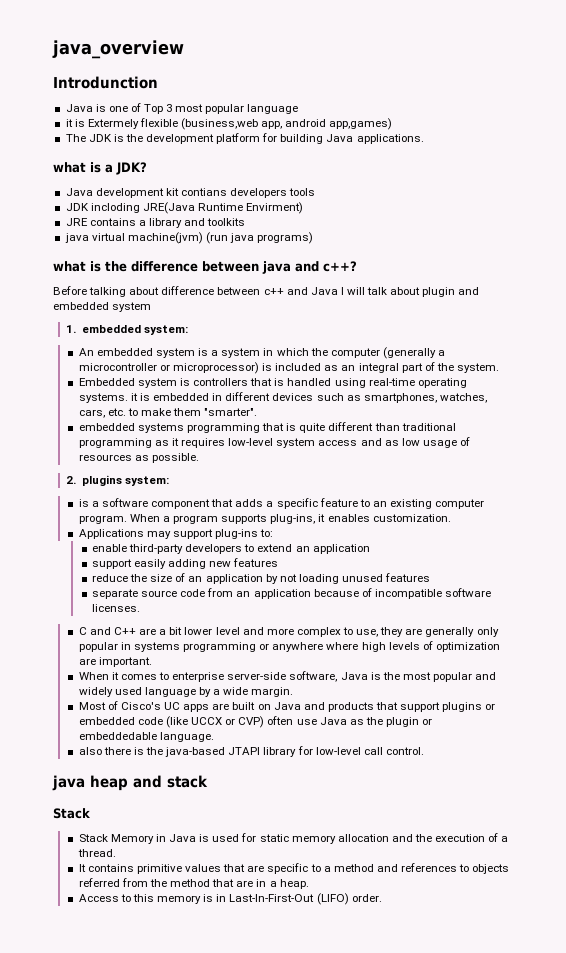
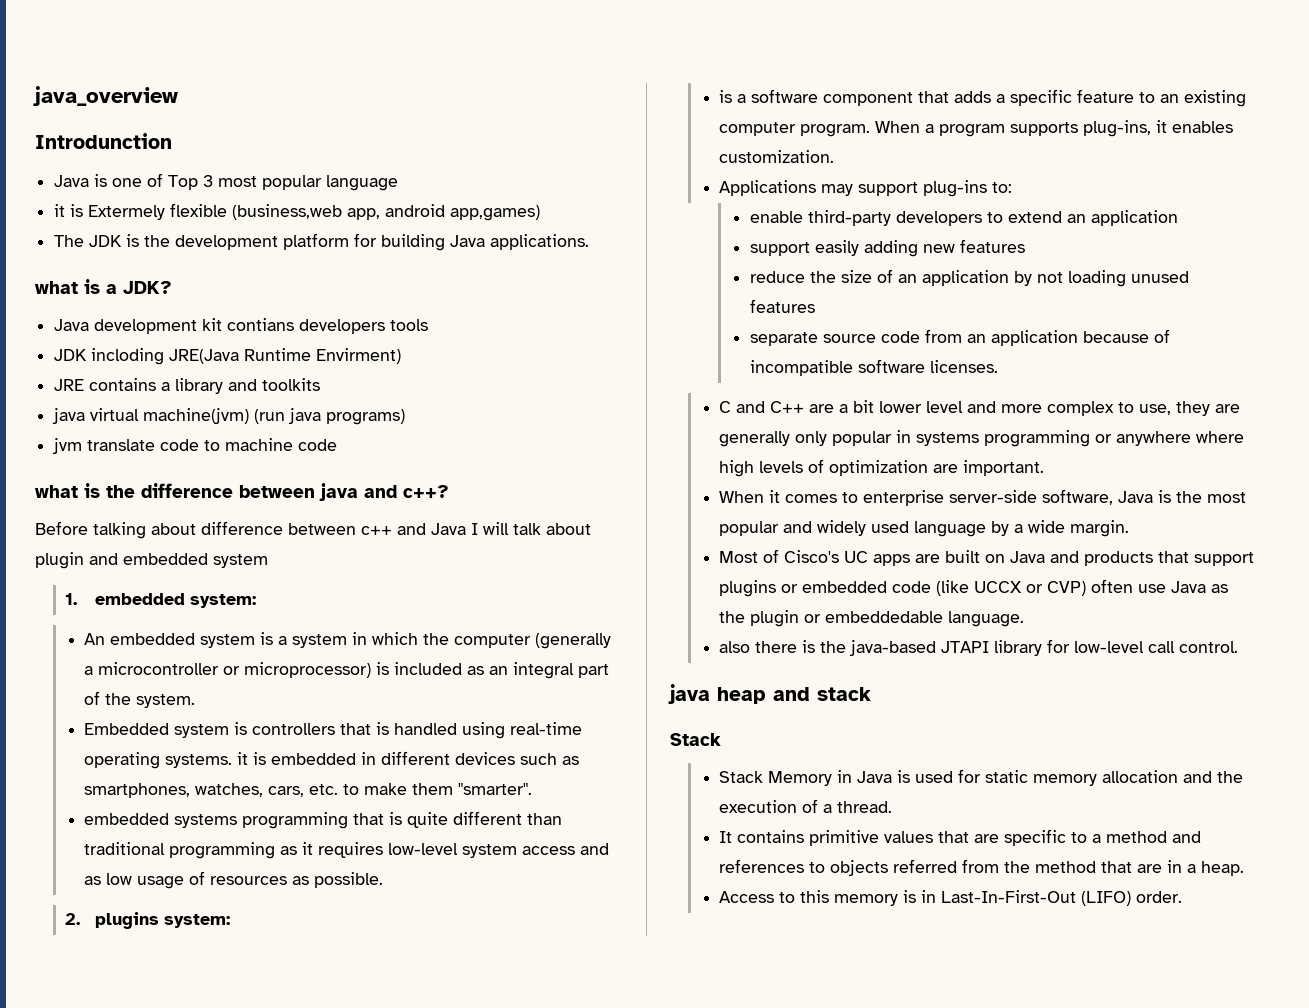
(314, 238) none -> [52,438,338,454] // jvm translate code to machine code

